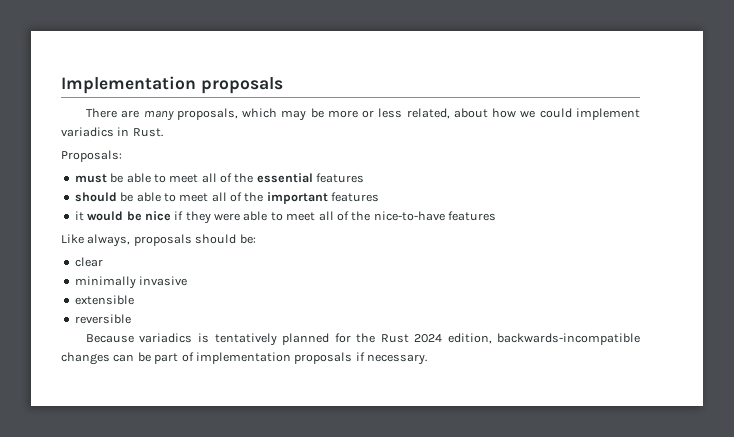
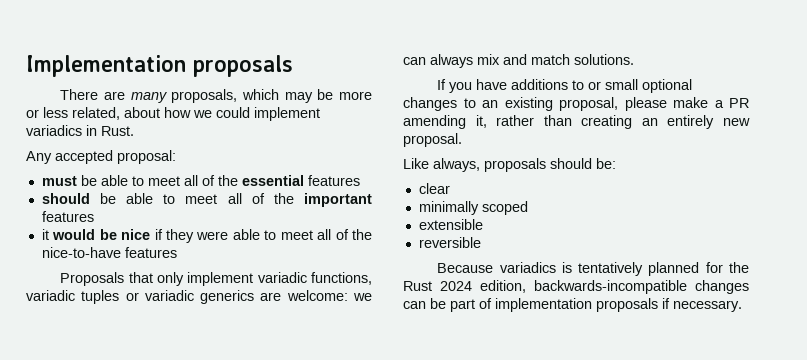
[61,150,122,162] Proposals: -> [26,150,176,164] Any accepted proposal:
(496, 216) none -> [60,272,372,286] [26,290,372,304] [403,54,634,68] [437,79,693,93] [403,97,749,111] [403,115,750,129] [403,133,462,147] // Proposals that only implement variadic functions, variadic tuples or variadic generics are welcome: we can always mix and match solutions. // If you have additions to or small optional changes to an existing proposal, please make a PR amending it, rather than creating an entirely new proposal.
[139,276,188,286] invasive -> [481,201,528,215] scoped

